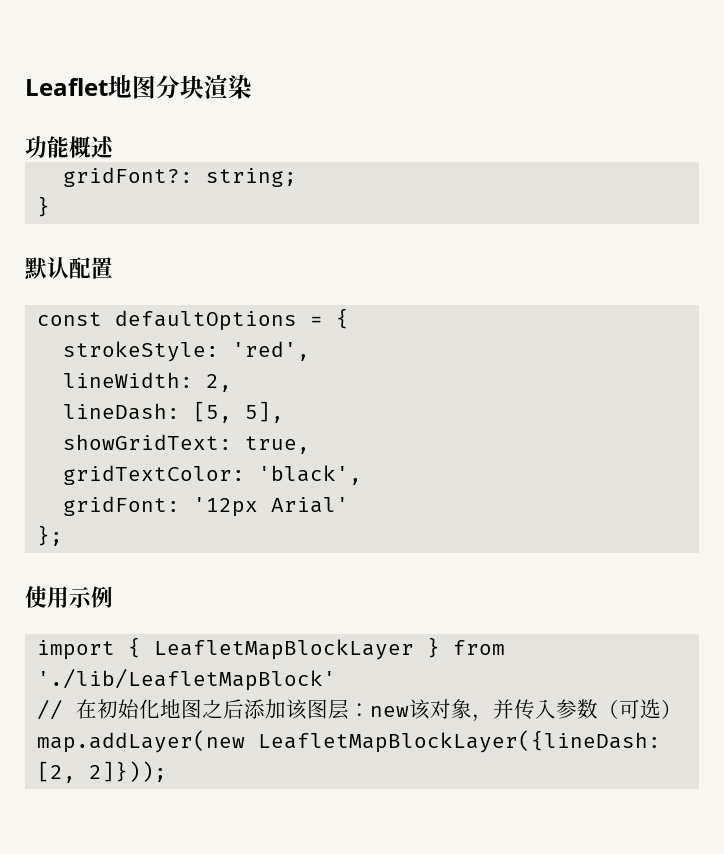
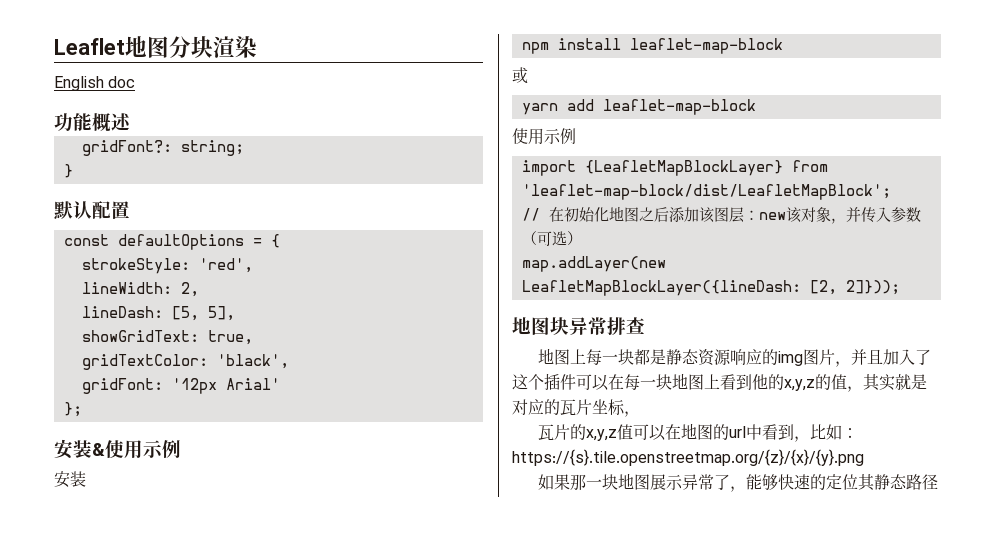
(252, 86) none -> [54,76,136,91] // English doc
[25,586,113,608] [37,637,505,660] [37,668,336,691] 使用示例 // import { LeafletMapBlockLayer } from './lib/LeafletMapBlock' -> [54,439,181,459] [54,471,86,488] [521,38,783,54] [512,67,528,84] [521,99,756,115] [512,128,576,145] [521,160,828,176] [521,184,891,200] 安装&使用示例 // 安装 // npm install leaflet-map-block // 或 // yarn add leaflet-map-block // 使用示例 // import {LeafletMapBlockLayer} from 'leaflet-map-block/dist/LeafletMapBlock';
(167, 771) none -> [512,317,645,335] [538,348,932,367] [512,373,927,392] [512,399,640,417] [538,423,859,442] [512,449,864,466] [538,473,939,492] // 地图块异常排查 // 地图上每一块都是静态资源响应的img图片，并且加入了这个插件可以在每一块地图上看到他的x,y,z的值，其实就是对应的瓦片坐标， // 瓦片的x,y,z值可以在地图的url中看到，比如：https://{s}.tile.openstreetmap.org/{z}/{x}/{y}.png // 如果那一块地图展示异常了，能够快速的定位其静态路径

